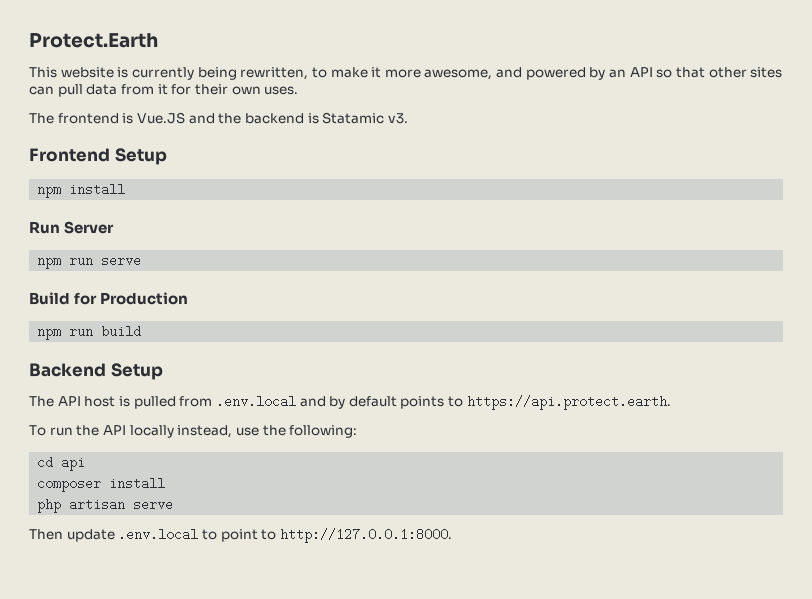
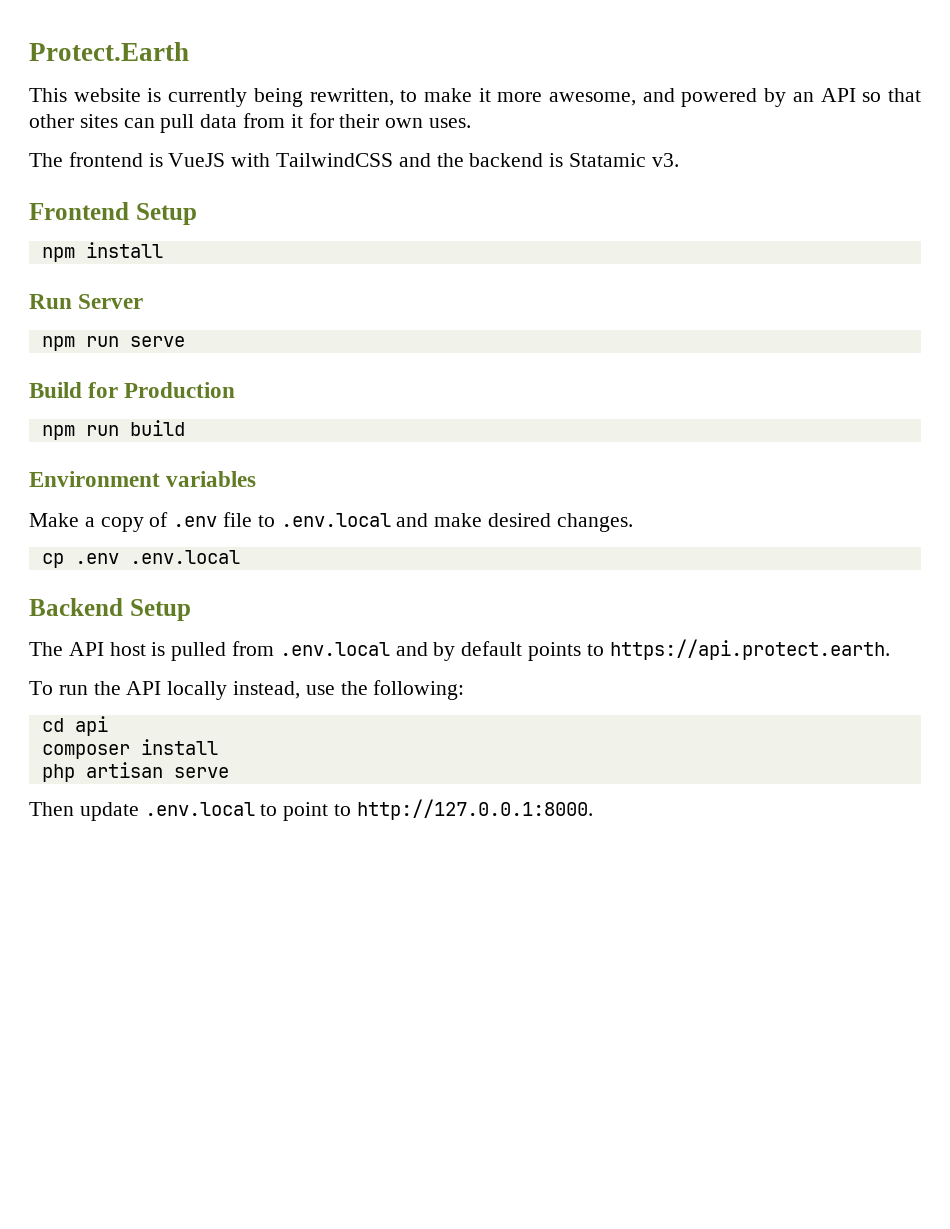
[136,112,185,124] Vue.JS -> [168,153,394,167] VueJS with TailwindCSS
(142, 331) none -> [29,471,257,487] [29,512,633,532] [41,550,240,568] // Environment variables // Make a copy of .env file to .env.local and make desired changes. // cp .env .env.local

